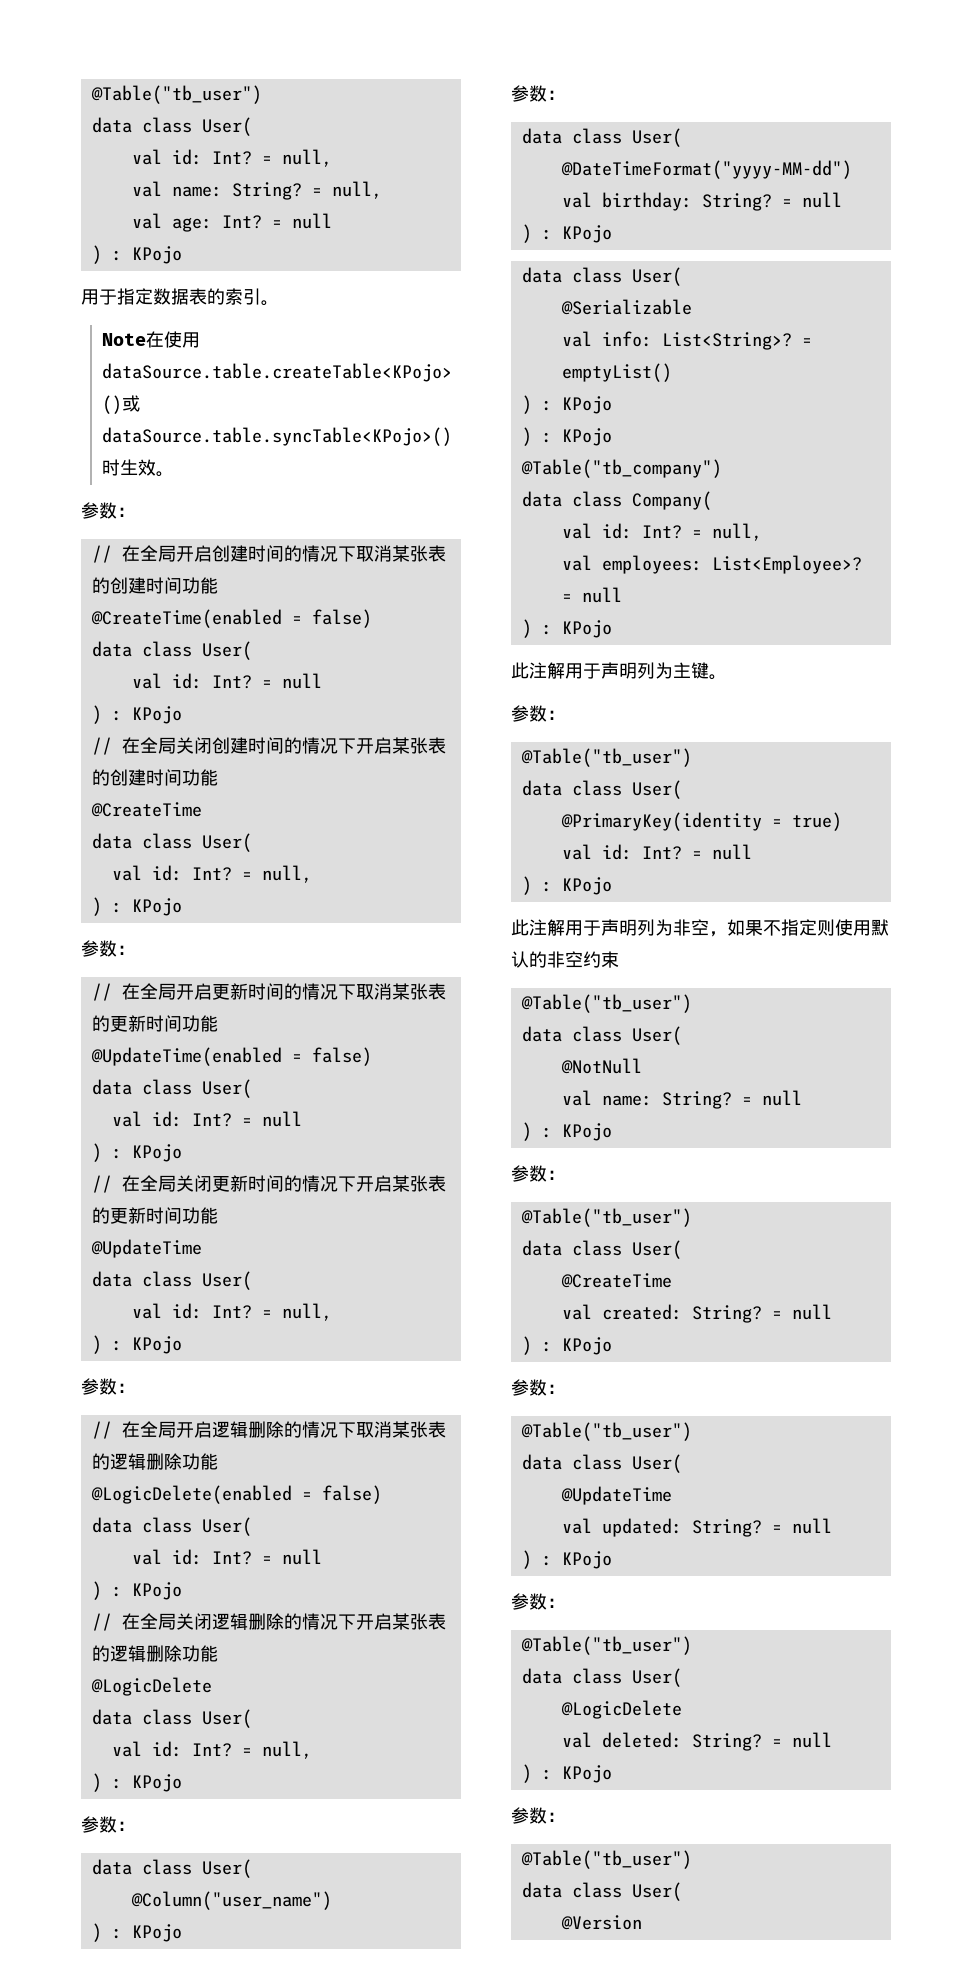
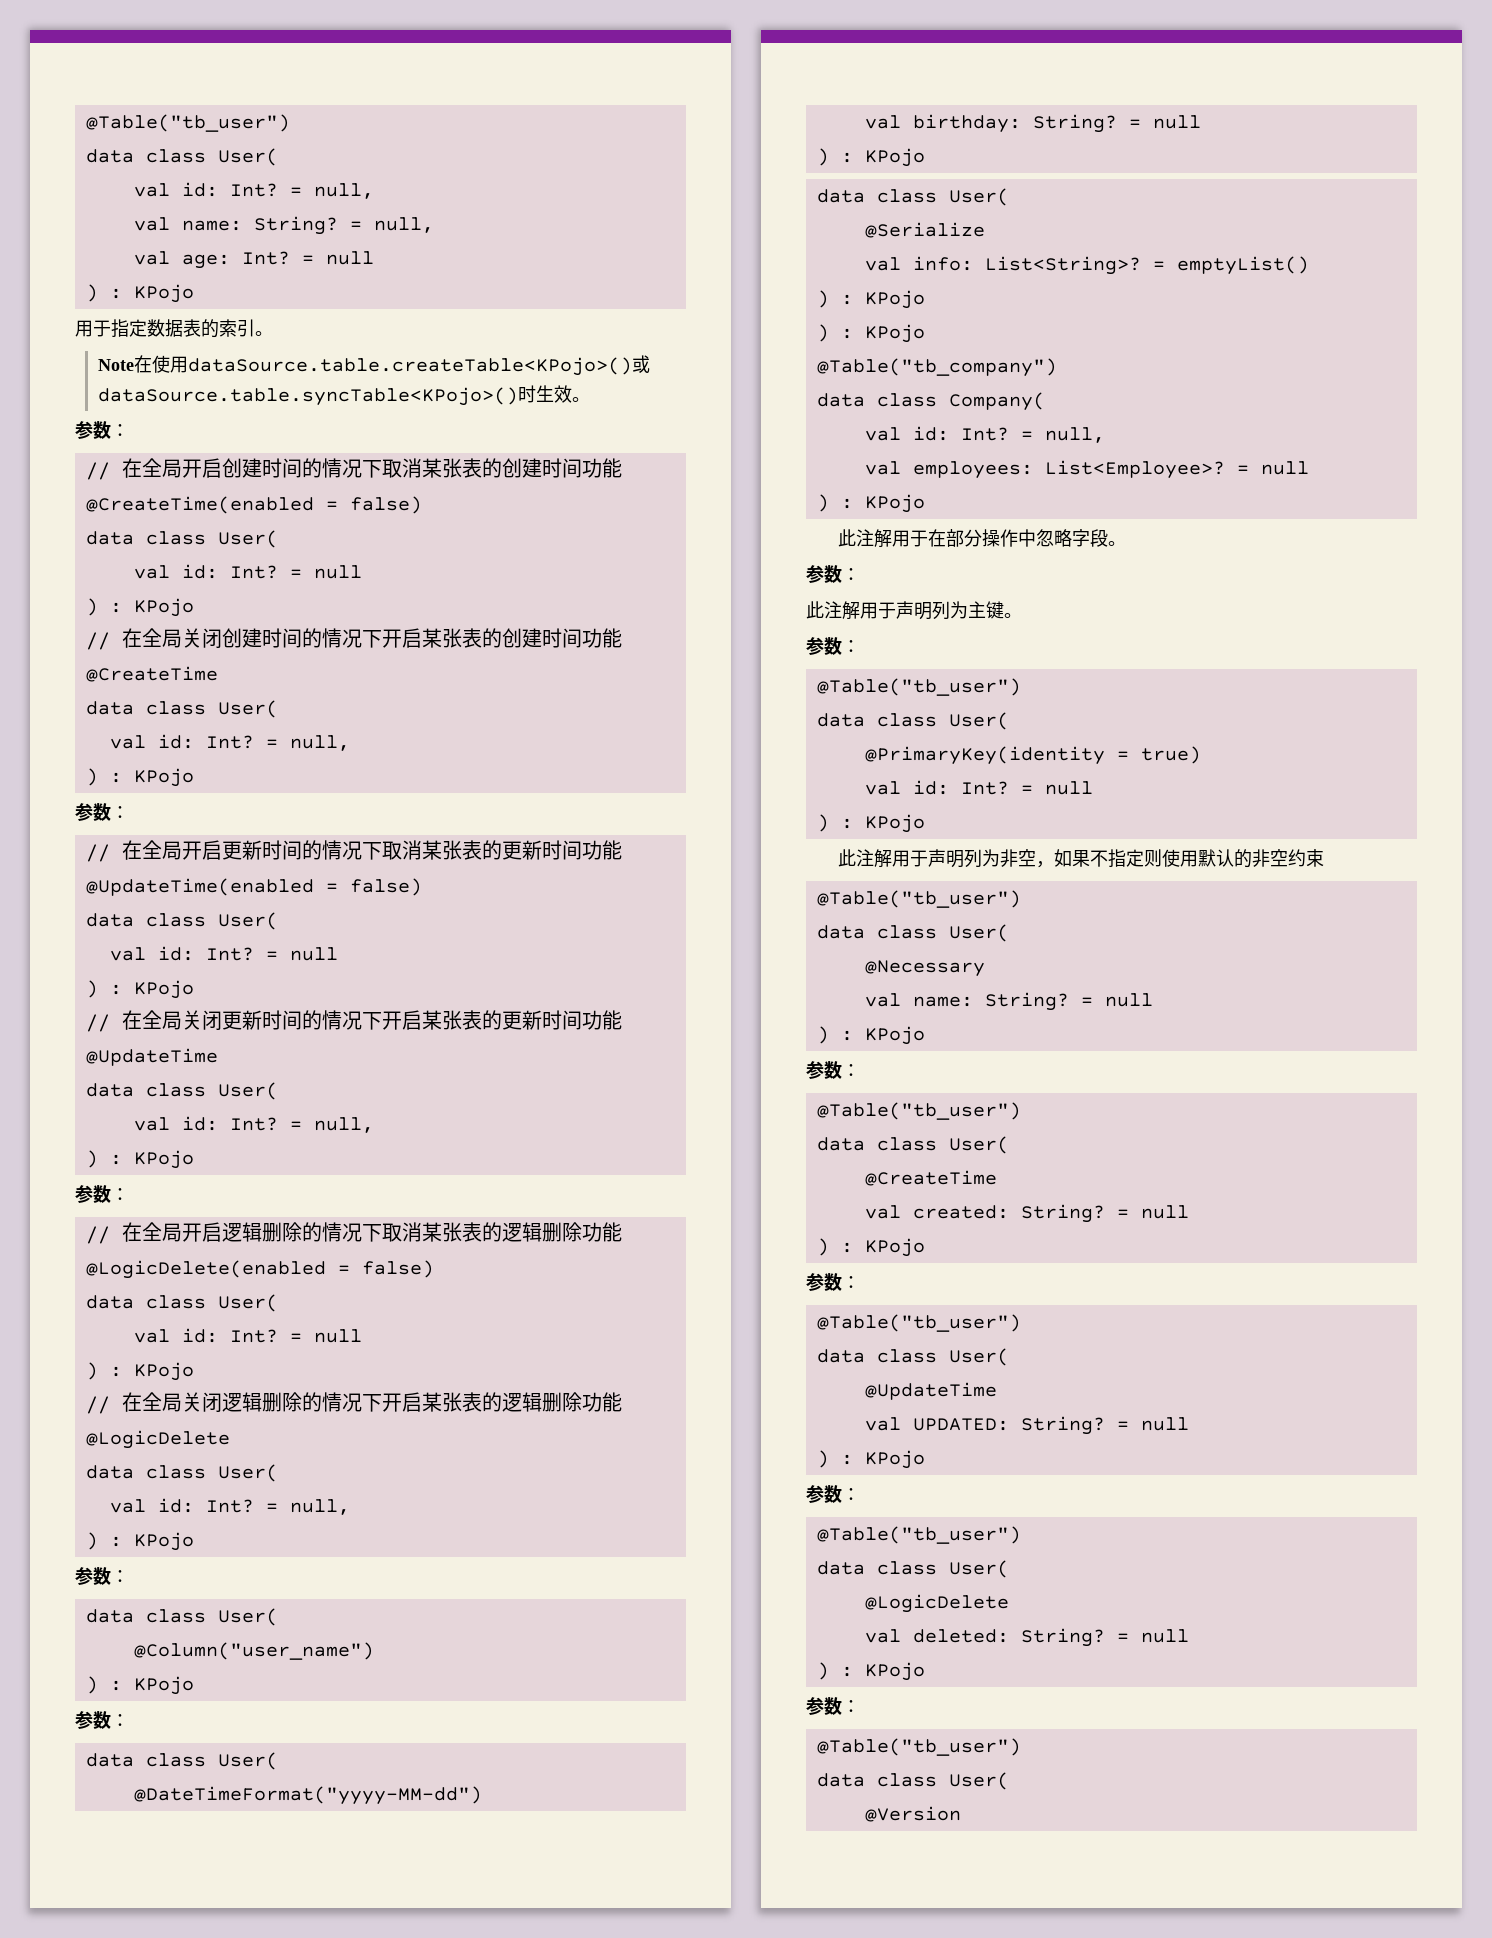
[560,299,692,315] @Serializable -> [864,222,985,238] @Serialize
(612, 629) none -> [838,529,1127,548] [806,565,860,583] // 此注解用于在部分操作中忽略字段。 // 参数：
[560,1058,642,1074] @NotNull -> [864,960,985,977] @Necessary
[601,1518,682,1537] updated: -> [912,1418,1009,1431] UPDATED:

